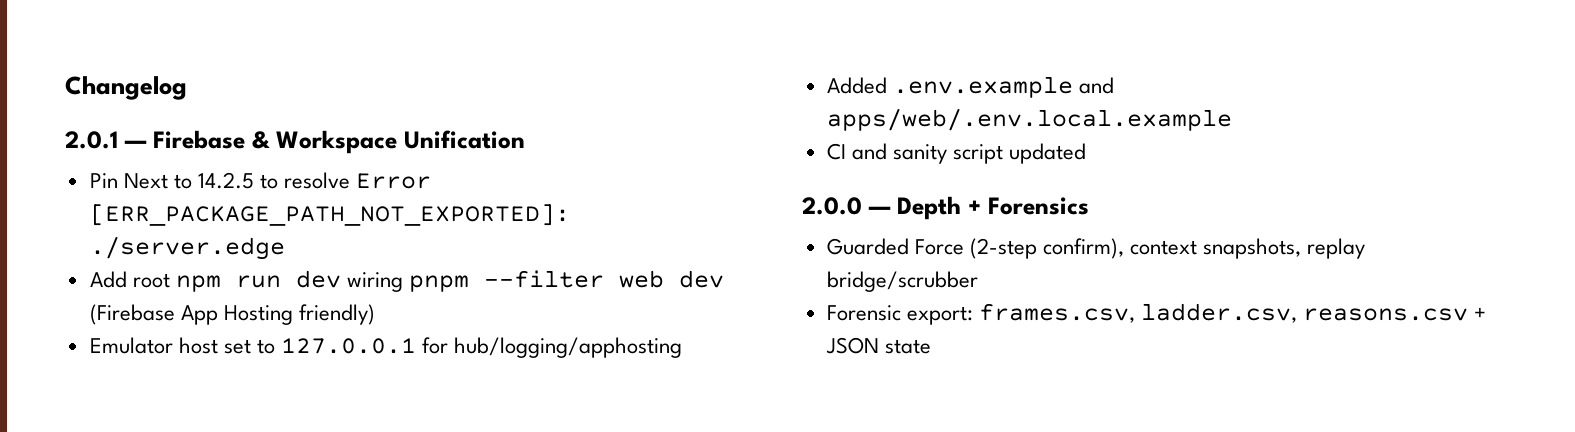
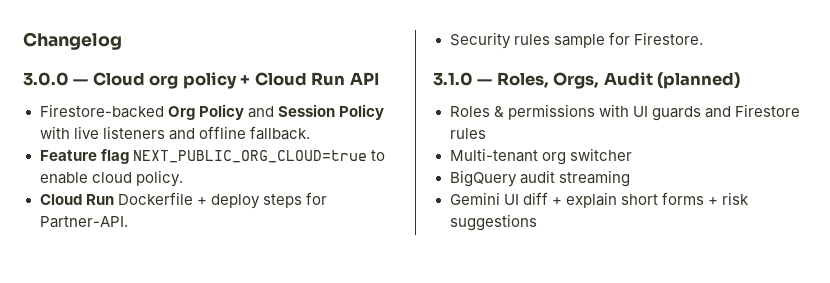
[65,130,525,154] [89,172,432,189] [89,204,570,226] [89,236,285,260] [89,270,725,292] [89,304,375,325] [89,337,683,358] [826,76,1114,98] [826,108,1232,131] [826,143,1087,164] [802,196,1089,220] [826,238,1366,259] [826,271,978,292] [826,303,1487,325] [825,337,931,354] 2.0.1 — Firebase & Workspace Unification // Pin Next to 14.2.5 to resolve Error [ERR_PACKAGE_PATH_NOT_EXPORTED]: ./server.edge // Add root npm run dev wiring pnpm --filter web dev (Firebase App Hosting friendly) // Emulator host set to 127.0.0.1 for hub/logging/apphosting // Added .env.example and apps/web/.env.local.example // CI and sanity script updated // 2.0.0 — Depth + Forensics // Guarded Force (2-step confirm), context snapshots, replay bridge/scrubber // Forensic export: frames.csv, ladder.csv, reasons.csv + JSON state -> [23,72,379,89] [39,104,384,120] [39,126,310,140] [39,149,385,164] [39,170,183,187] [39,192,327,209] [39,216,128,228] [449,32,703,49] [433,72,741,89] [449,104,800,121] [449,128,486,139] [449,148,632,165] [449,170,630,187] [449,192,749,208] [449,214,537,231] 3.0.0 — Cloud org policy + Cloud Run API // Firestore-backed Org Policy and Session Policy with live listeners and offline fallback. // Feature flag NEXT_PUBLIC_ORG_CLOUD=true to enable cloud policy. // Cloud Run Dockerfile + deploy steps for Partner-API. // Security rules sample for Firestore. // 3.1.0 — Roles, Orgs, Audit (planned) // Roles & permissions with UI guards and Firestore rules // Multi-tenant org switcher // BigQuery audit streaming // Gemini UI diff + explain short forms + risk suggestions

